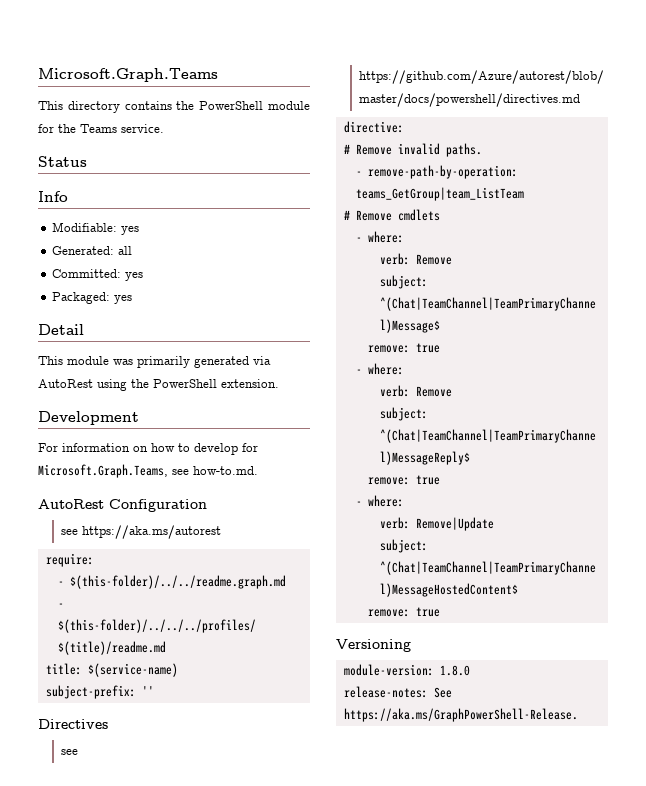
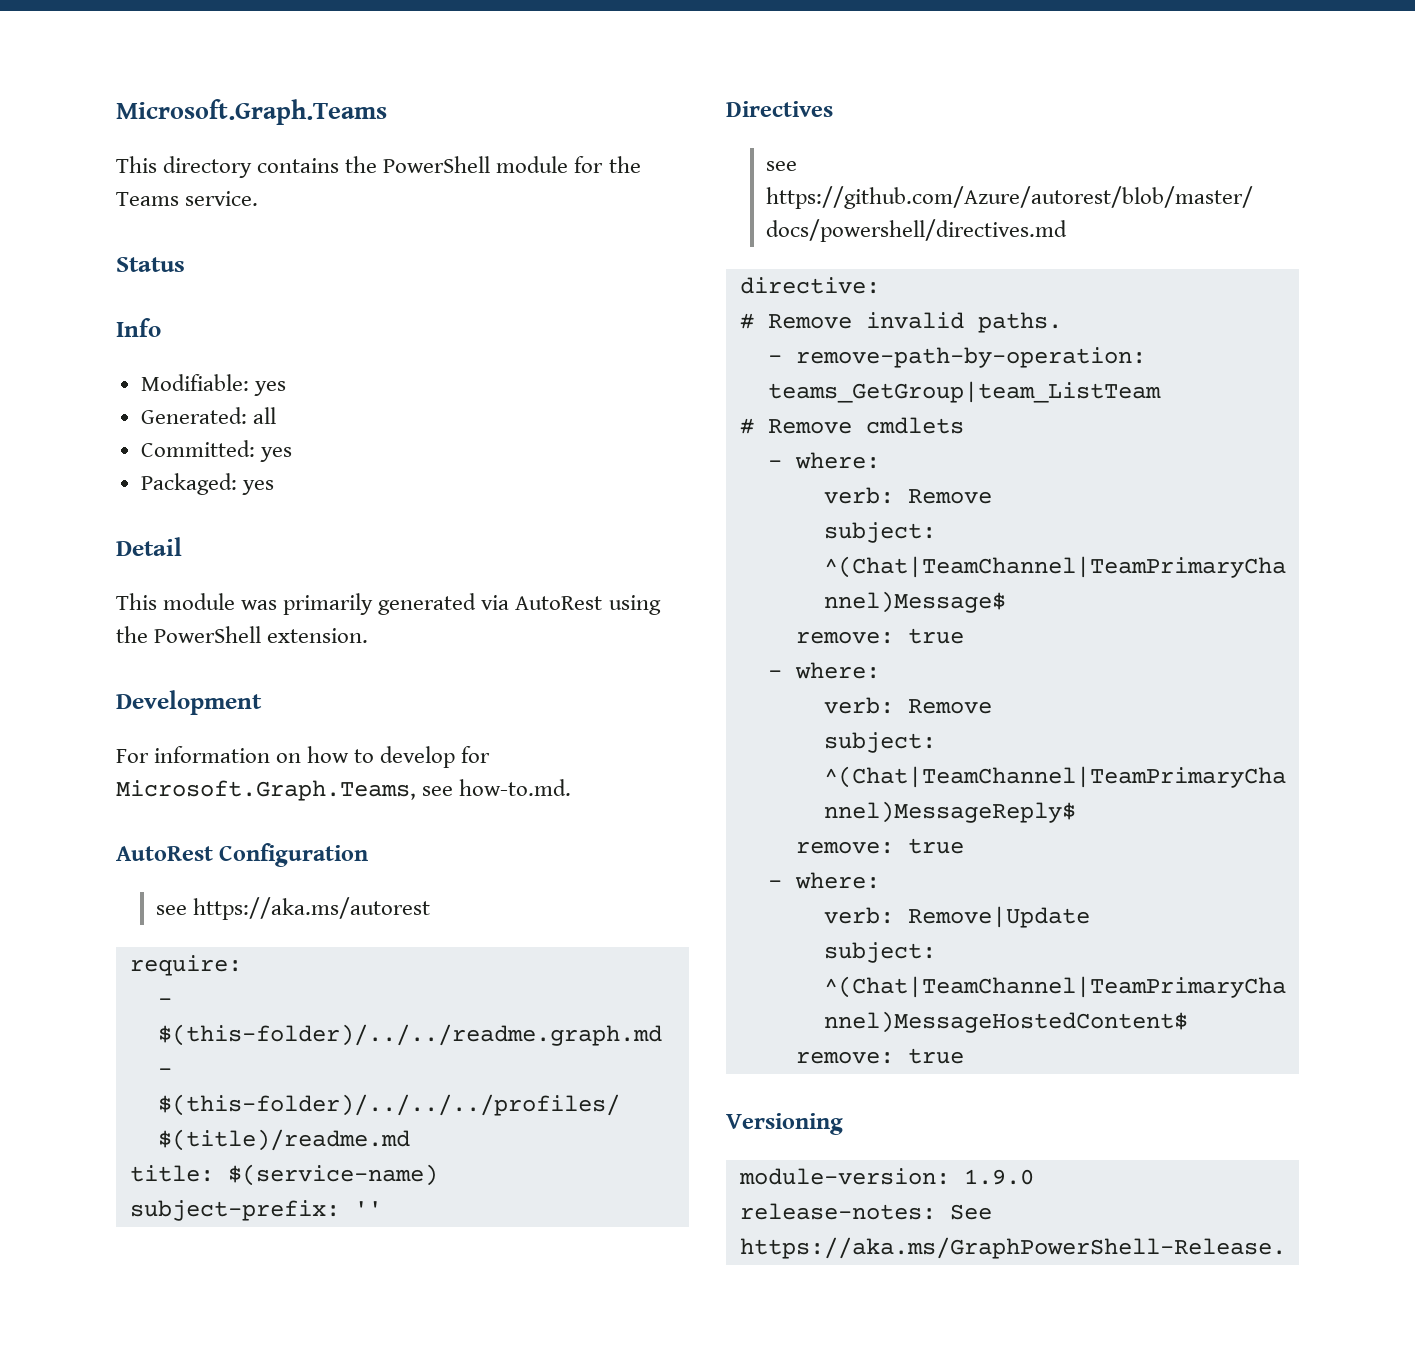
[439,665,470,676] 1.8.0 -> [963,1169,1034,1185] 1.9.0

